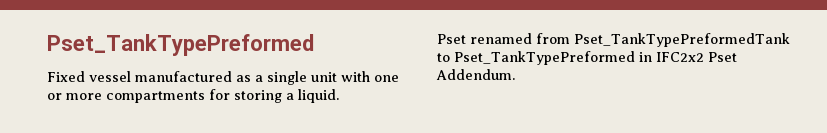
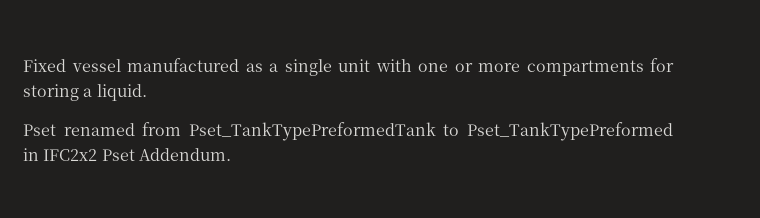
[47,34,314,56] Pset_TankTypePreformed // -> (23, 65) none

